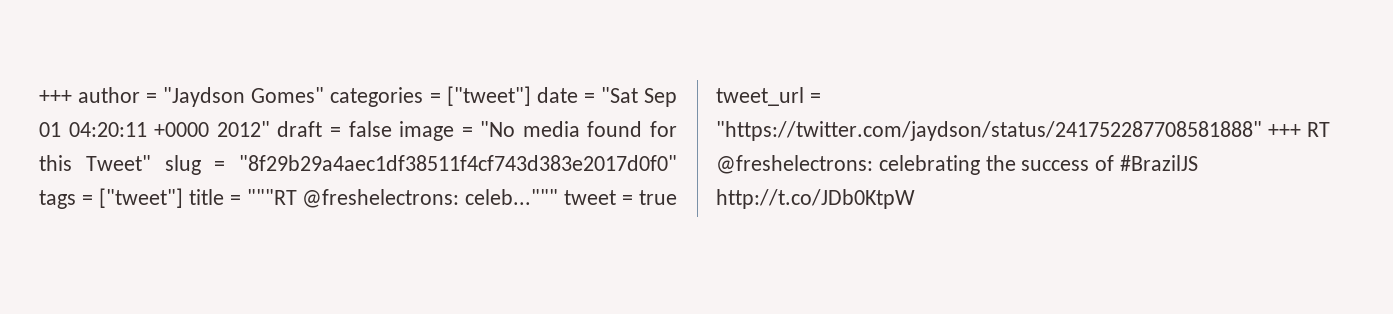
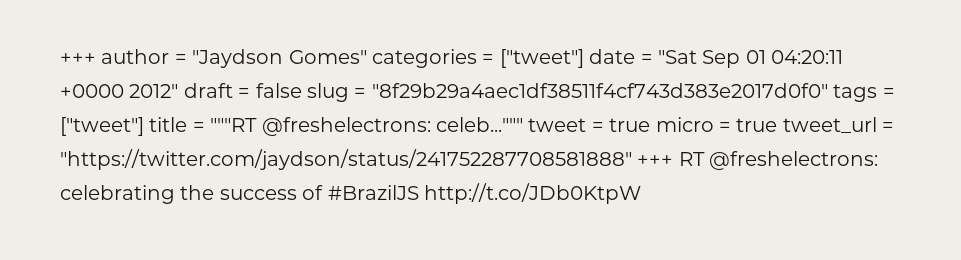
[399,121,677,141] [39,155,151,171] image = "No media found for this Tweet" -> (302, 90) none
(677, 197) none -> [655,117,778,132] micro = true

